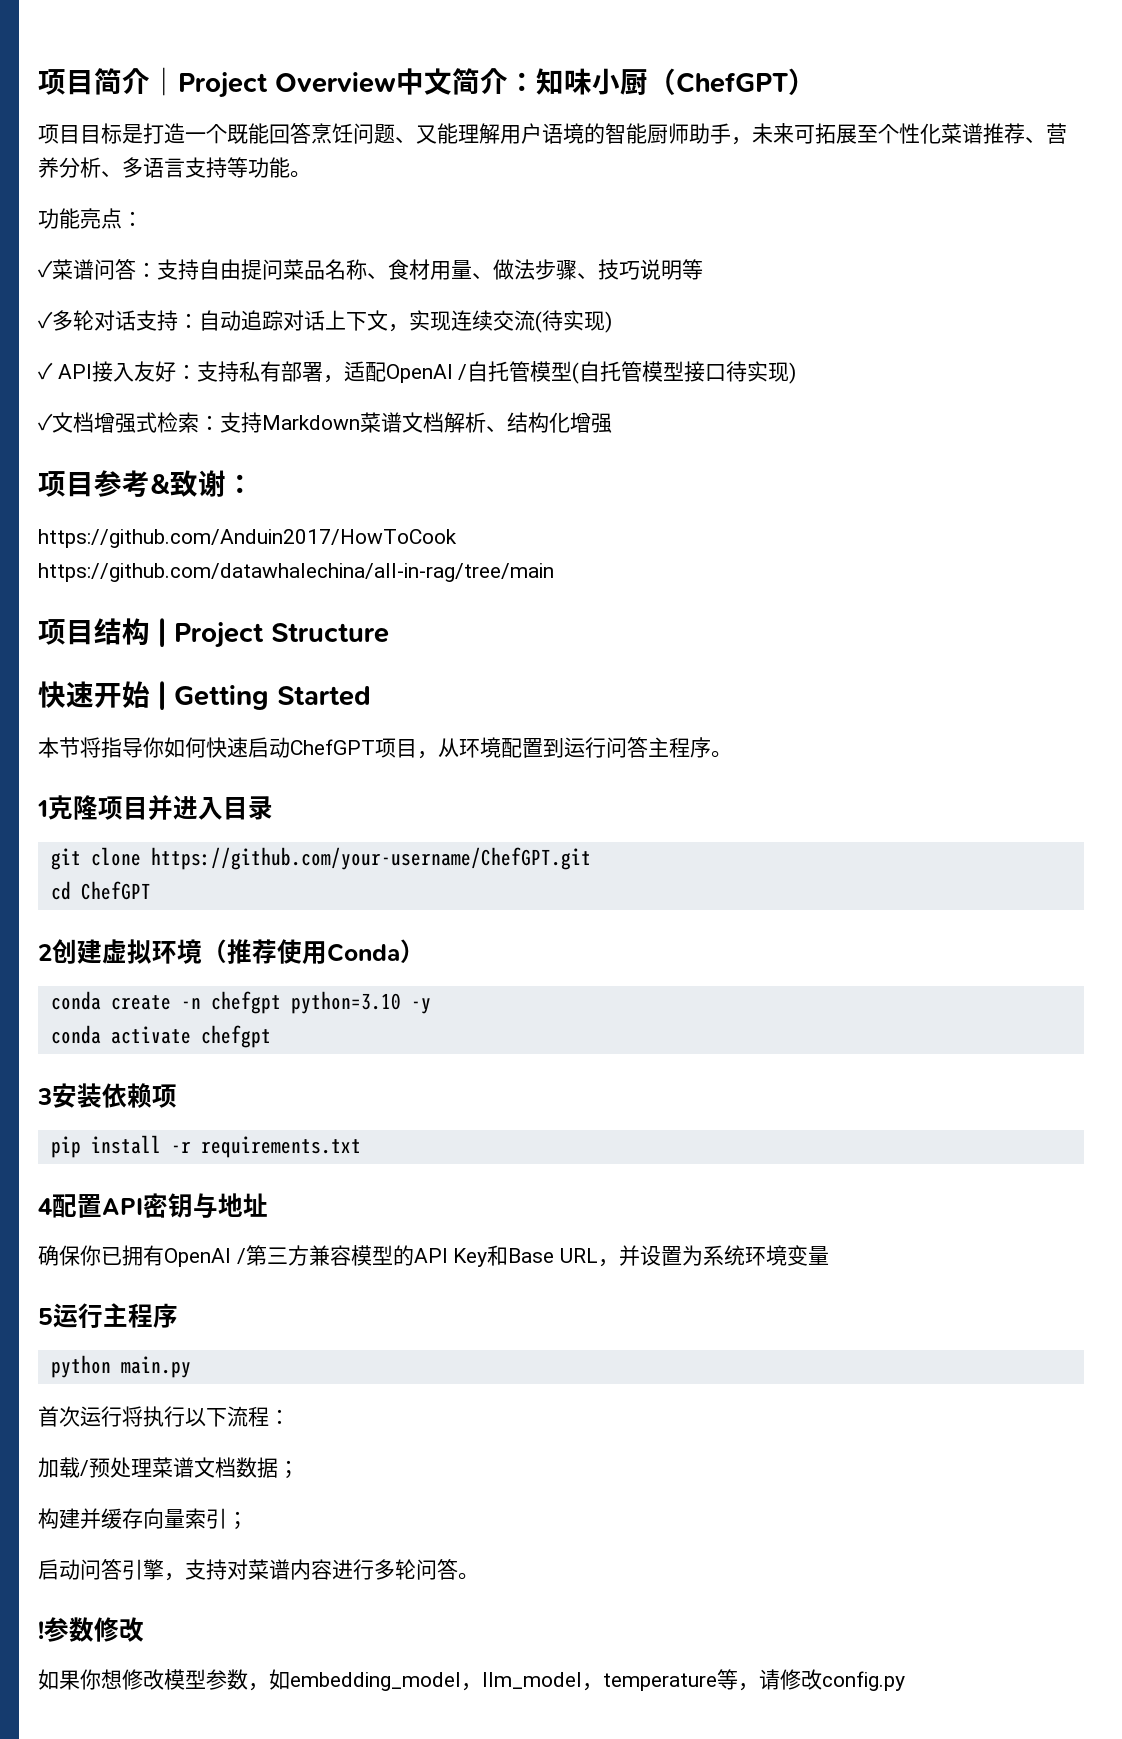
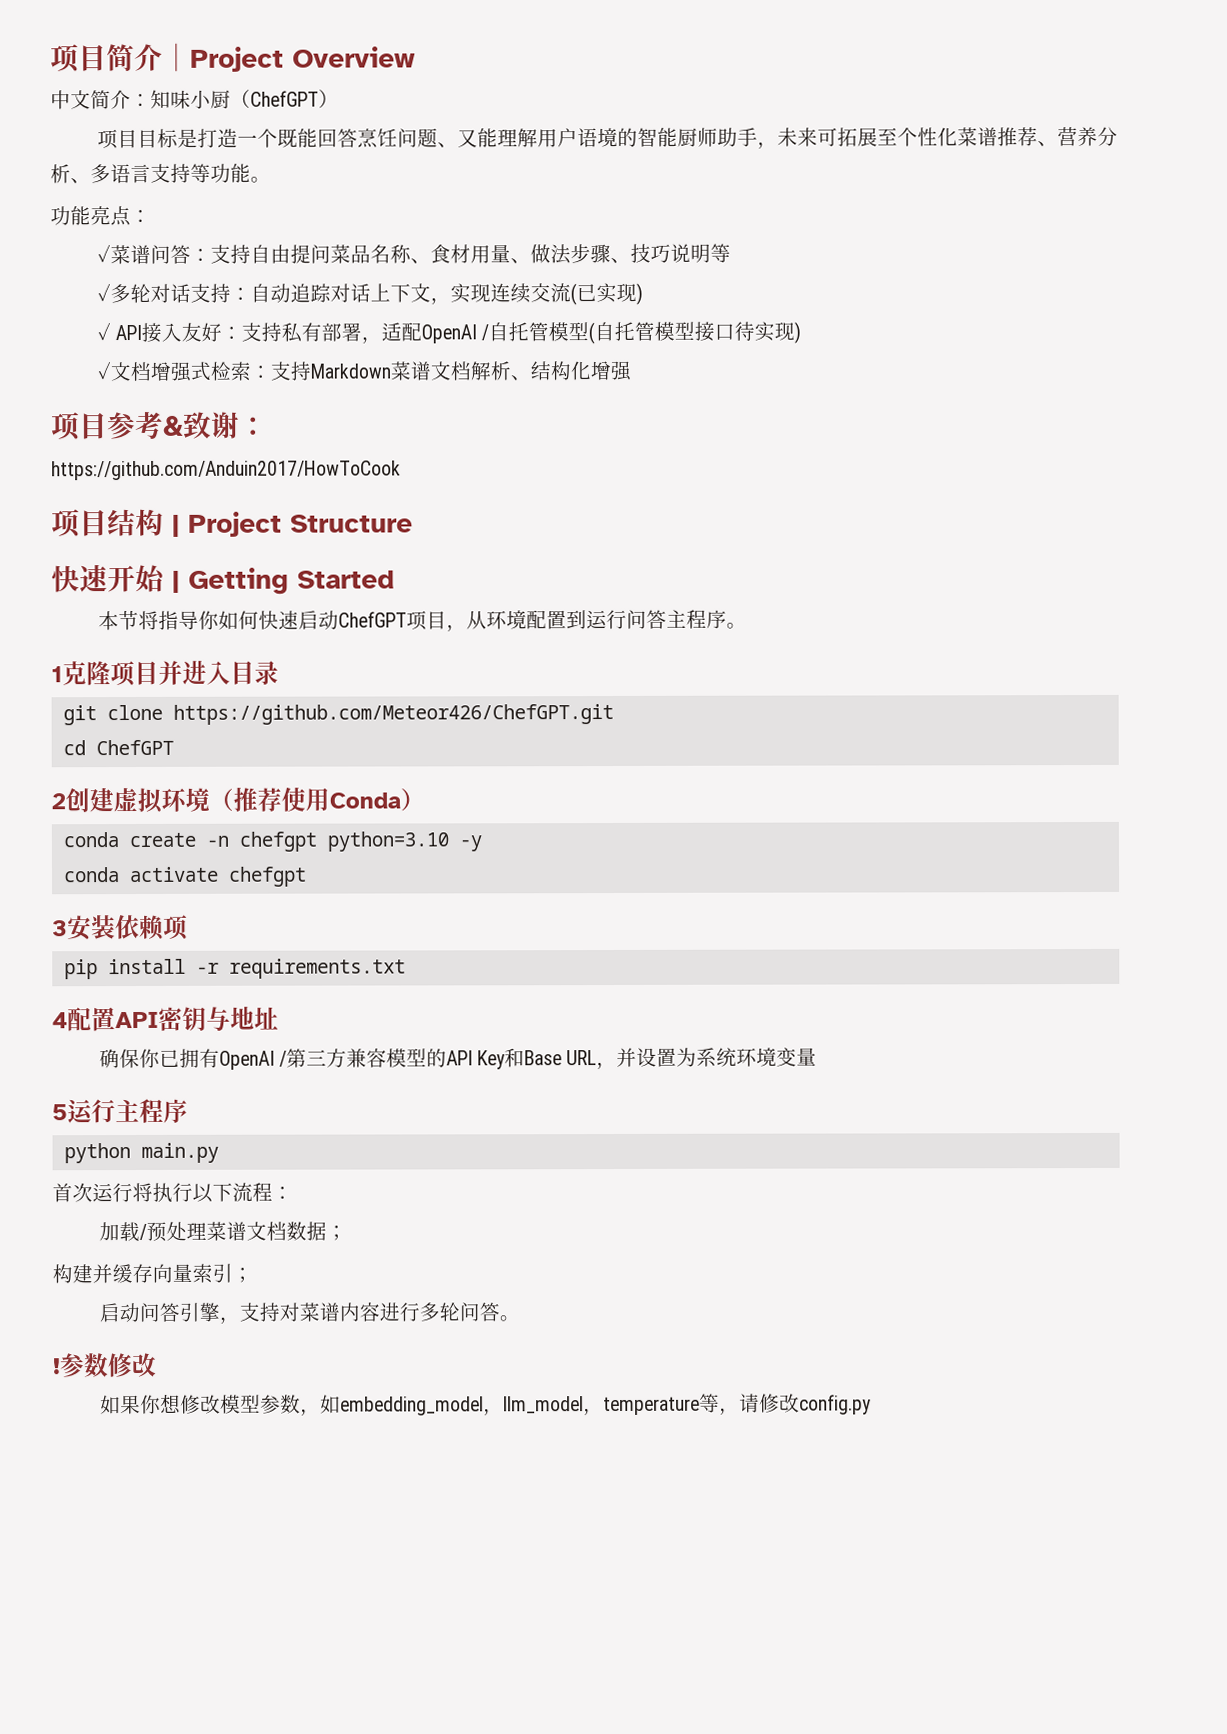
(396, 82) none -> (416, 57) //
[542,310,563,331] 待 -> [575,284,597,302] 已
[38,563,554,582] // https://github.com/datawhalechina/all-in-rag/tree/main -> (401, 470) none
[150,847,591,870] https://github.com/your-username/ChefGPT.git -> [172,703,614,725] https://github.com/Meteor426/ChefGPT.git

